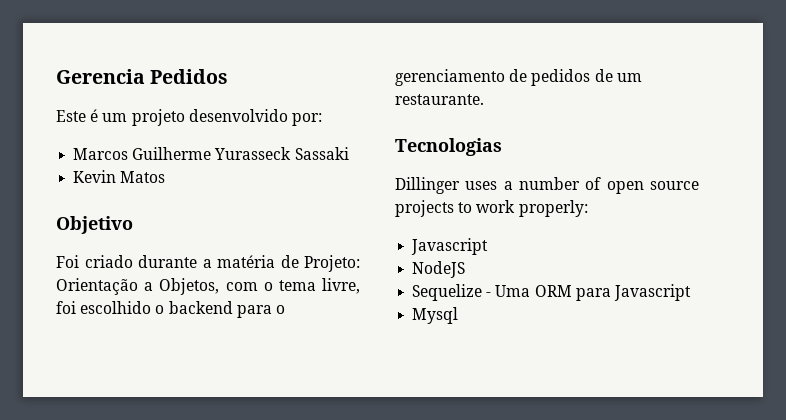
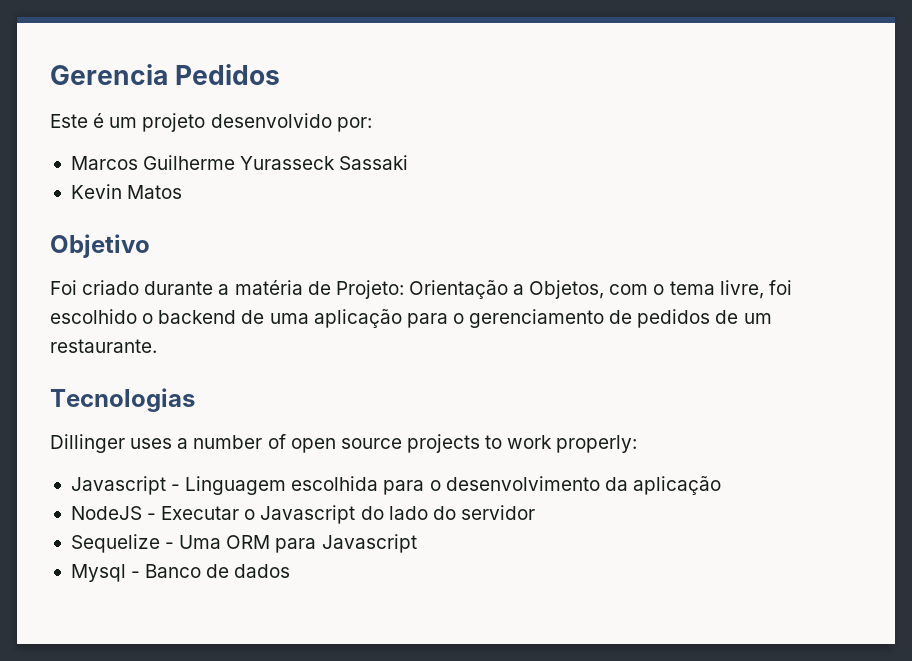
(233, 307) none -> [241,309,402,328] de uma aplicação
[412,261,466,278] // NodeJS -> [171,476,721,495] [70,505,535,524] - Linguagem escolhida para o desenvolvimento da aplicação // NodeJS - Executar o Javascript do lado do servidor
(459, 315) none -> [131,564,291,578] - Banco de dados

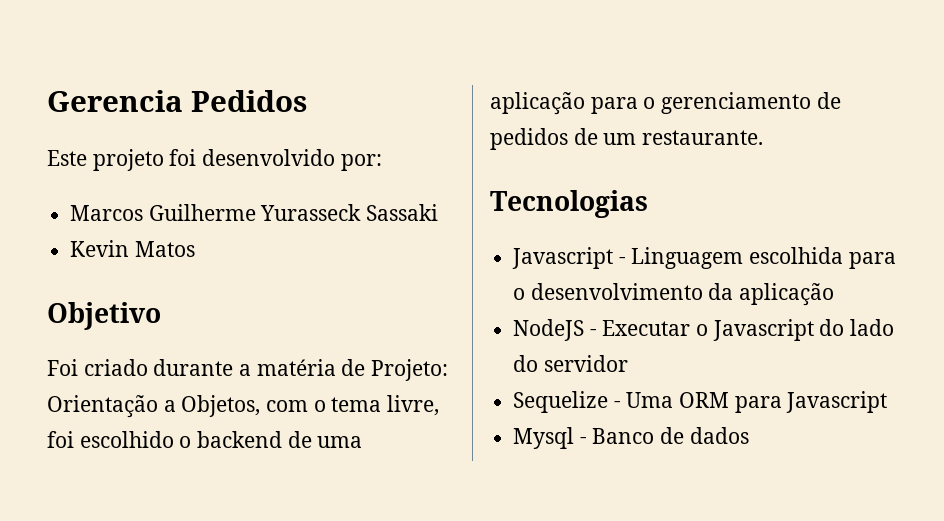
[93,113,206,132] é um projeto -> [92,149,197,171] projeto foi
[50,434,638,453] // Dillinger uses a number of open source projects to work properly: -> (648, 204) none

